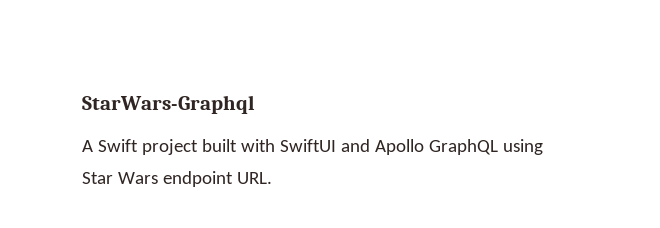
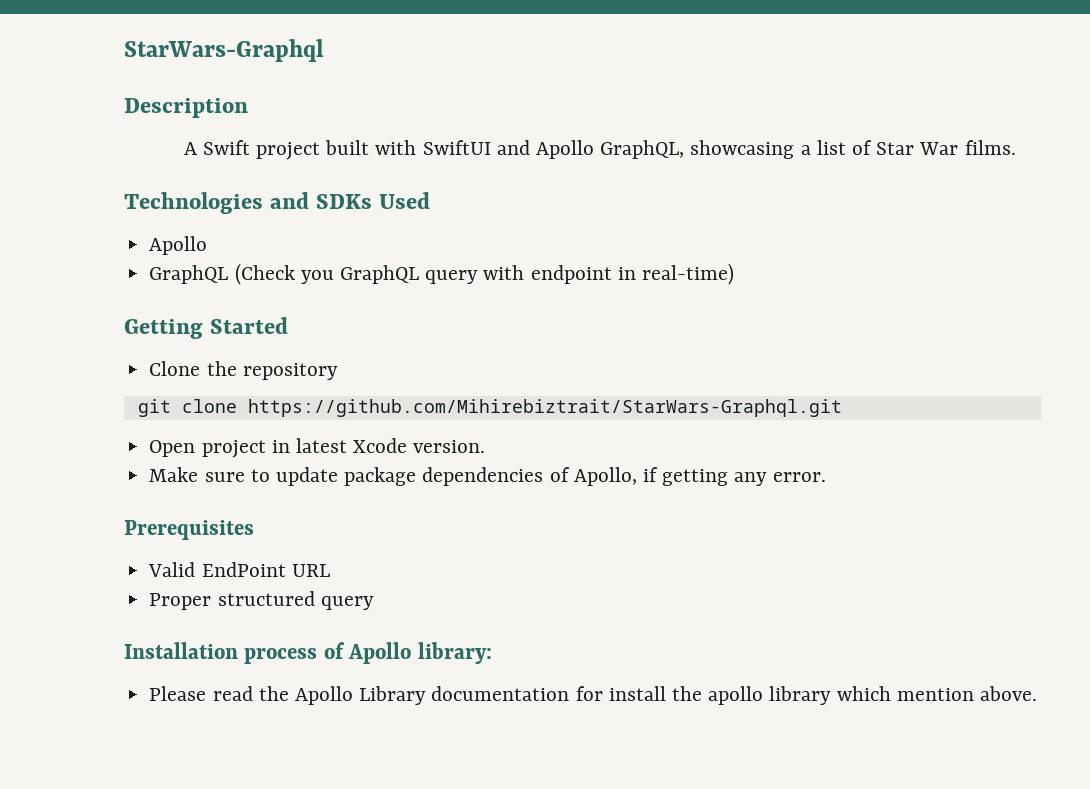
(255, 104) none -> [124,98,248,118] // Description
[428,139,543,155] [82,171,272,187] GraphQL using Star Wars endpoint URL. -> [600,140,1016,159] [124,192,430,214] [149,236,208,255] [149,263,734,285] [124,317,288,339] [149,361,338,380] [137,399,842,417] [149,438,486,458] [149,467,826,486] [124,520,254,540] [148,562,330,577] [149,591,374,610] [124,642,492,664] [149,686,1038,705] GraphQL, showcasing a list of Star War films. // Technologies and SDKs Used // Apollo // GraphQL (Check you GraphQL query with endpoint in real-time) // Getting Started // Clone the repository // git clone https://github.com/Mihirebiztrait/StarWars-Graphql.git // Open project in latest Xcode version. // Make sure to update package dependencies of Apollo, if getting any error. // Prerequisites // Valid EndPoint URL // Proper structured query // Installation process of Apollo library: // Please read the Apollo Library documentation for install the apollo library which mention above.

